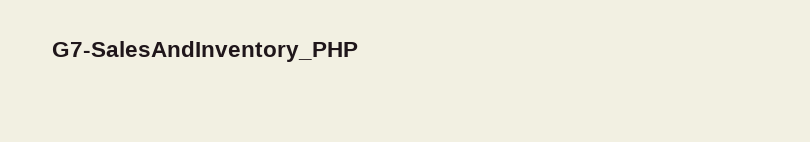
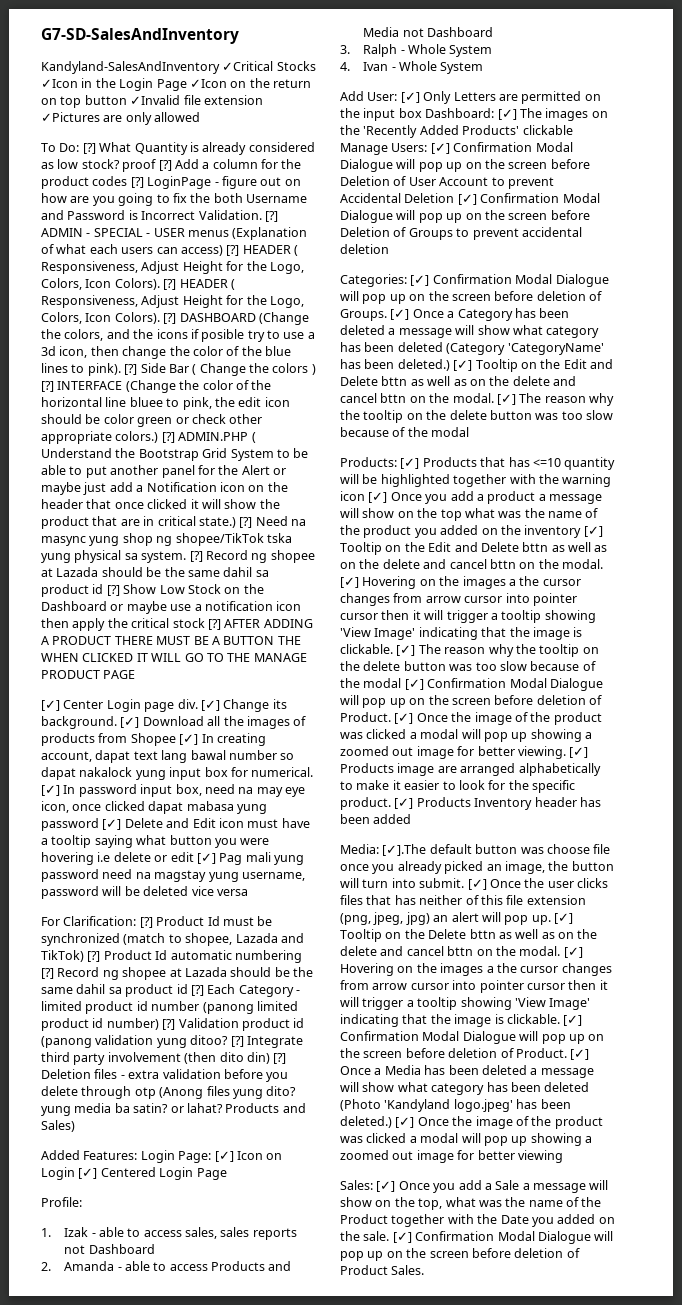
[52,41,358,62] G7-SalesAndInventory_PHP -> [41,28,239,44] [41,61,316,74] [41,78,311,91] [41,95,263,108] [41,112,201,125] [41,142,315,155] [41,159,302,172] [41,176,301,189] [41,193,307,206] [41,210,278,222] [41,227,308,240] [41,244,298,256] [41,261,304,274] [41,278,235,290] [41,295,304,308] [41,312,309,325] [41,329,315,342] [41,346,291,359] [41,363,316,376] [41,380,272,393] [41,397,290,410] [41,414,263,427] [41,431,256,444] [41,448,309,461] [41,465,286,478] [41,482,288,495] [41,499,280,509] [41,516,306,529] [41,533,292,546] [41,550,315,563] [41,567,269,577] [41,584,264,597] [41,601,302,614] [41,618,313,631] [41,636,301,645] [41,653,307,662] [41,670,136,679] [41,699,287,712] [41,716,307,729] [41,733,266,746] [41,750,295,763] [41,767,314,780] [41,784,305,797] [41,801,267,814] [41,818,310,831] [41,835,270,848] [41,852,304,865] [41,869,305,882] [41,886,248,899] [41,916,273,928] [41,933,304,946] [41,950,302,963] [41,967,313,980] [41,984,300,997] [41,1001,298,1014] [41,1018,305,1031] [41,1035,303,1048] [41,1052,287,1065] [41,1069,289,1082] [41,1086,297,1099] [41,1103,306,1116] [41,1120,75,1132] [41,1150,283,1163] [41,1167,227,1180] [41,1197,82,1207] [41,1227,297,1240] [64,1244,155,1254] [41,1261,292,1271] [363,27,493,37] [340,44,493,57] [340,61,484,74] [340,91,601,104] [340,108,608,121] [340,125,573,138] [340,142,573,155] [340,159,590,172] [340,176,554,189] [340,193,600,205] [340,210,590,223] [340,227,582,240] [340,244,389,254] [340,274,609,287] [340,291,602,304] [340,308,570,321] [340,325,600,338] [340,342,604,355] [340,359,613,372] [340,376,576,386] [340,393,614,406] [340,410,613,423] [340,427,470,437] [340,457,616,470] [340,474,612,487] [340,491,602,504] [340,508,599,521] [340,525,603,538] [340,542,608,555] [340,559,603,569] [340,576,581,589] [340,593,577,606] [340,610,596,623] [340,627,583,640] [340,644,599,657] [340,661,596,671] [340,678,603,691] [340,695,602,708] [340,712,602,725] [340,729,592,742] [340,746,589,759] [340,763,601,776] [340,780,575,793] [340,797,601,810] [340,814,412,824] [340,844,611,856] [340,861,614,874] [340,878,608,890] [340,895,586,905] [340,912,573,925] [340,929,598,942] [340,946,583,958] [340,963,612,976] [340,980,608,993] [340,997,591,1010] [340,1014,583,1027] [340,1031,605,1044] [340,1048,590,1060] [340,1065,594,1078] [340,1082,590,1095] [340,1099,571,1112] [340,1116,603,1129] [340,1133,592,1146] [340,1150,563,1163] [340,1180,609,1193] [340,1197,602,1210] [340,1214,615,1227] [340,1231,614,1244] [340,1248,580,1261] [340,1265,425,1275] G7-SD-SalesAndInventory // Kandyland-SalesAndInventory ✓Critical Stocks ✓Icon in the Login Page ✓Icon on the return on top button ✓Invalid file extension ✓Pictures are only allowed // To Do: [?] What Quantity is already considered as low stock? proof [?] Add a column for the product codes [?] LoginPage - figure out on how are you going to fix the both Username and Password is Incorrect Validation. [?] ADMIN - SPECIAL - USER menus (Explanation of what each users can access) [?] HEADER ( Responsiveness, Adjust Height for the Logo, Colors, Icon Colors). [?] HEADER ( Responsiveness, Adjust Height for the Logo, Colors, Icon Colors). [?] DASHBOARD (Change the colors, and the icons if posible try to use a 3d icon, then change the color of the blue lines to pink). [?] Side Bar ( Change the colors ) [?] INTERFACE (Change the color of the horizontal line bluee to pink, the edit icon should be color green or check other appropriate colors.) [?] ADMIN.PHP ( Understand the Bootstrap Grid System to be able to put another panel for the Alert or maybe just add a Notification icon on the header that once clicked it will show the product that are in critical state.) [?] Need na masync yung shop ng shopee/TikTok tska yung physical sa system. [?] Record ng shopee at Lazada should be the same dahil sa product id [?] Show Low Stock on the Dashboard or maybe use a notification icon then apply the critical stock [?] AFTER ADDING A PRODUCT THERE MUST BE A BUTTON THE WHEN CLICKED IT WILL GO TO THE MANAGE PRODUCT PAGE // [✓] Center Login page div. [✓] Change its background. [✓] Download all the images of products from Shopee [✓] In creating account, dapat text lang bawal number so dapat nakalock yung input box for numerical. [✓] In password input box, need na may eye icon, once clicked dapat mabasa yung password [✓] Delete and Edit icon must have a tooltip saying what button you were hovering i.e delete or edit [✓] Pag mali yung password need na magstay yung username, password will be deleted vice versa // For Clarification: [?] Product Id must be synchronized (match to shopee, Lazada and TikTok) [?] Product Id automatic numbering [?] Record ng shopee at Lazada should be the same dahil sa product id [?] Each Category - limited product id number (panong limited product id number) [?] Validation product id (panong validation yung ditoo? [?] Integrate third party involvement (then dito din) [?] Deletion files - extra validation before you delete through otp (Anong files yung dito? yung media ba satin? or lahat? Products and Sales) // Added Features: Login Page: [✓] Icon on Login [✓] Centered Login Page // Profile: // 1. Izak - able to access sales, sales reports not Dashboard // 2. Amanda - able to access Products and Media not Dashboard // 3. Ralph - Whole System // 4. Ivan - Whole System // Add User: [✓] Only Letters are permitted on the input box Dashboard: [✓] The images on the 'Recently Added Products' clickable Manage Users: [✓] Confirmation Modal Dialogue will pop up on the screen before Deletion of User Account to prevent Accidental Deletion [✓] Confirmation Modal Dialogue will pop up on the screen before Deletion of Groups to prevent accidental deletion // Categories: [✓] Confirmation Modal Dialogue will pop up on the screen before deletion of Groups. [✓] Once a Category has been deleted a message will show what category has been deleted (Category 'CategoryName' has been deleted.) [✓] Tooltip on the Edit and Delete bttn as well as on the delete and cancel bttn on the modal. [✓] The reason why the tooltip on the delete button was too slow because of the modal // Products: [✓] Products that has <=10 quantity will be highlighted together with the warning icon [✓] Once you add a product a message will show on the top what was the name of the product you added on the inventory [✓] Tooltip on the Edit and Delete bttn as well as on the delete and cancel bttn on the modal. [✓] Hovering on the images a the cursor changes from arrow cursor into pointer cursor then it will trigger a tooltip showing 'View Image' indicating that the image is clickable. [✓] The reason why the tooltip on the delete button was too slow because of the modal [✓] Confirmation Modal Dialogue will pop up on the screen before deletion of Product. [✓] Once the image of the product was clicked a modal will pop up showing a zoomed out image for better viewing. [✓] Products image are arranged alphabetically to make it easier to look for the specific product. [✓] Products Inventory header has been added // Media: [✓].The default button was choose file once you already picked an image, the button will turn into submit. [✓] Once the user clicks files that has neither of this file extension (png, jpeg, jpg) an alert will pop up. [✓] Tooltip on the Delete bttn as well as on the delete and cancel bttn on the modal. [✓] Hovering on the images a the cursor changes from arrow cursor into pointer cursor then it will trigger a tooltip showing 'View Image' indicating that the image is clickable. [✓] Confirmation Modal Dialogue will pop up on the screen before deletion of Product. [✓] Once a Media has been deleted a message will show what category has been deleted (Photo 'Kandyland logo.jpeg' has been deleted.) [✓] Once the image of the product was clicked a modal will pop up showing a zoomed out image for better viewing // Sales: [✓] Once you add a Sale a message will show on the top, what was the name of the Product together with the Date you added on the sale. [✓] Confirmation Modal Dialogue will pop up on the screen before deletion of Product Sales.

